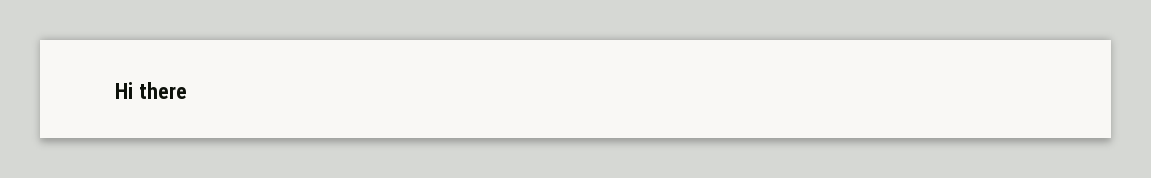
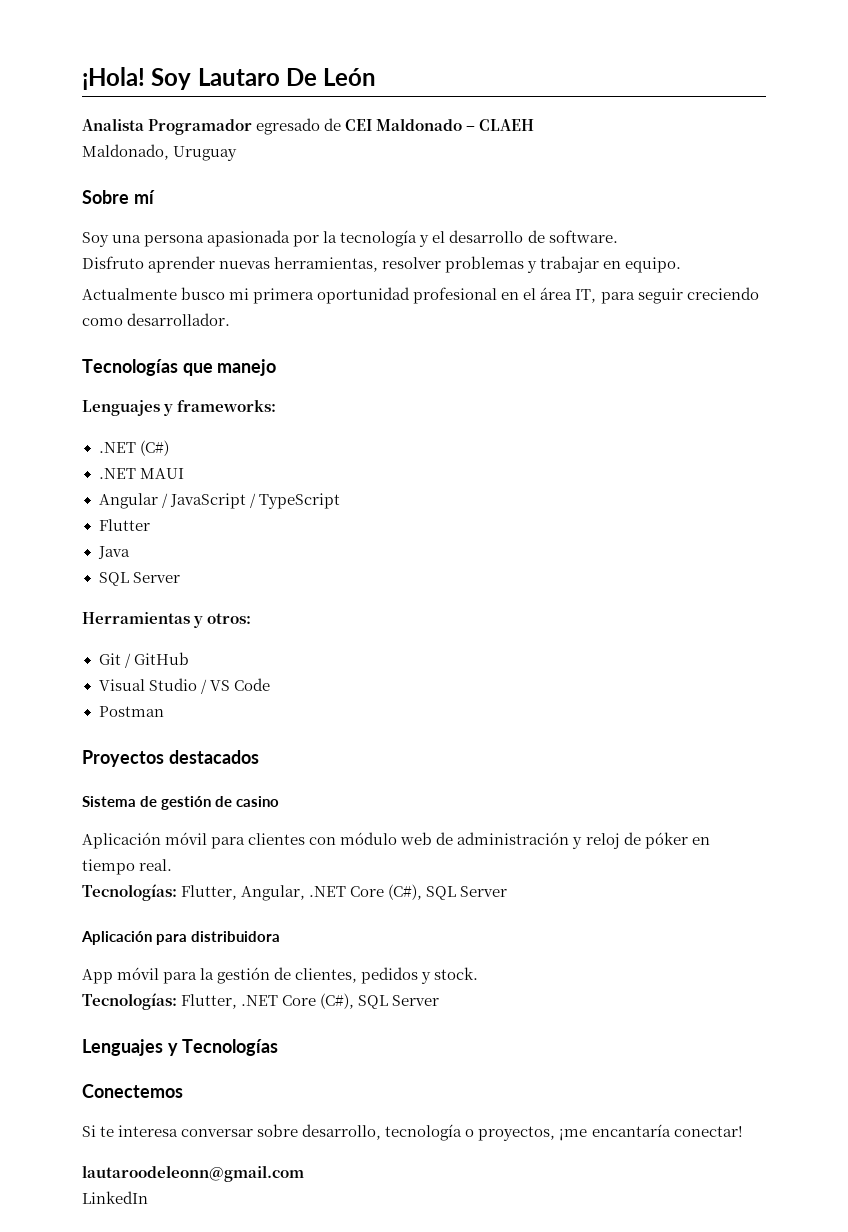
[115,82,187,99] Hi there -> [82,67,377,90] [82,118,535,135] [82,144,238,161] [82,190,155,204] [82,230,618,247] [82,256,682,273] [82,287,759,304] [82,313,231,326] [82,359,277,376] [82,399,277,416] [98,440,169,456] [98,468,184,479] [98,493,340,509] [98,519,150,531] [97,546,130,559] [98,572,180,586] [82,612,252,628] [98,652,189,668] [98,678,270,694] [98,706,164,717] [82,750,259,767] [82,796,280,810] [82,832,710,849] [82,859,173,875] [82,884,508,901] [81,931,281,945] [82,967,479,984] [82,993,440,1010] [82,1039,279,1056] [82,1084,183,1098] [82,1124,743,1141] [82,1165,304,1182] [82,1191,148,1204] ¡Hola! Soy Lautaro De León // Analista Programador egresado de CEI Maldonado – CLAEH // Maldonado, Uruguay // Sobre mí // Soy una persona apasionada por la tecnología y el desarrollo de software. // Disfruto aprender nuevas herramientas, resolver problemas y trabajar en equipo. // Actualmente busco mi primera oportunidad profesional en el área IT, para seguir creciendo como desarrollador. // Tecnologías que manejo // Lenguajes y frameworks: // .NET (C#) // .NET MAUI // Angular / JavaScript / TypeScript // Flutter // Java // SQL Server // Herramientas y otros: // Git / GitHub // Visual Studio / VS Code // Postman // Proyectos destacados // Sistema de gestión de casino // Aplicación móvil para clientes con módulo web de administración y reloj de póker en tiempo real. // Tecnologías: Flutter, Angular, .NET Core (C#), SQL Server // Aplicación para distribuidora // App móvil para la gestión de clientes, pedidos y stock. // Tecnologías: Flutter, .NET Core (C#), SQL Server // Lenguajes y Tecnologías // Conectemos // Si te interesa conversar sobre desarrollo, tecnología o proyectos, ¡me encantaría conectar! // lautaroodeleonn@gmail.com // LinkedIn

